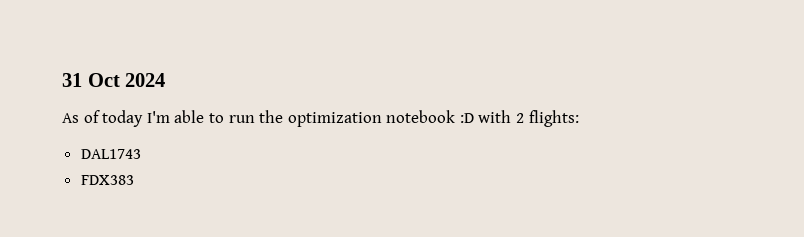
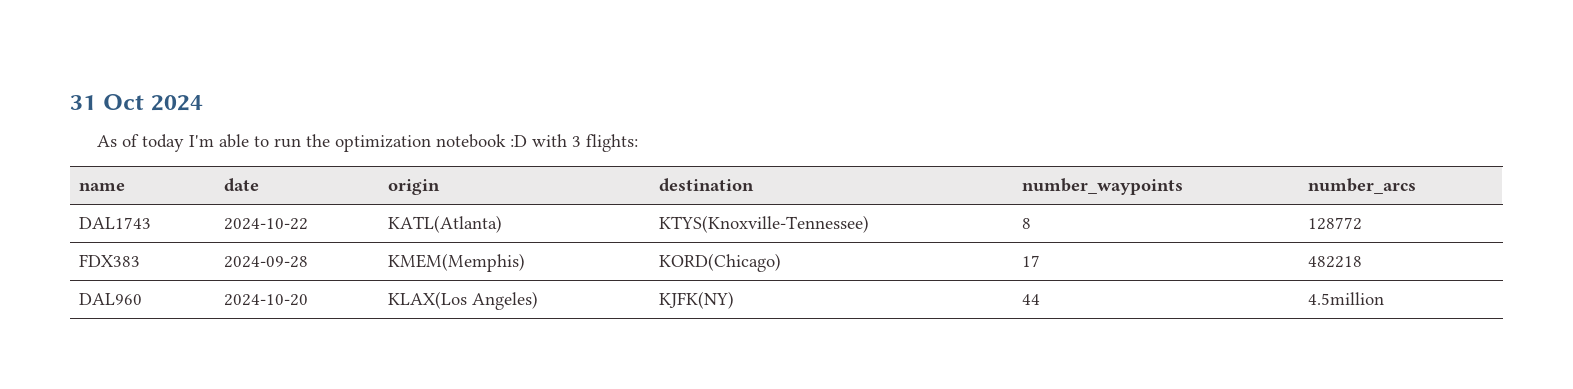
[516,113,525,123] 2 -> [572,136,582,147] 3
[80,149,141,159] [80,175,134,185] // DAL1743 // FDX383 -> [79,182,126,191] [224,178,260,192] [388,179,441,195] [659,178,755,192] [1022,178,1184,195] [1308,178,1417,194] [79,217,152,229] [224,218,309,230] [388,215,503,233] [659,215,870,233] [1022,218,1032,229] [1308,217,1363,230] [79,254,141,267] [224,256,309,268] [388,253,526,272] [659,253,782,272] [1022,255,1041,267] [1308,256,1363,268] [79,293,143,305] [224,294,309,306] [388,291,539,310] [659,291,735,309] [1022,294,1041,305] [1308,292,1385,305] // name | date | origin | destination | number_waypoints | number_arcs // DAL1743 | 2024-10-22 | KATL(Atlanta) | KTYS(Knoxville-Tennessee) | 8 | 128772 // FDX383 | 2024-09-28 | KMEM(Memphis) | KORD(Chicago) | 17 | 482218 // DAL960 | 2024-10-20 | KLAX(Los Angeles) | KJFK(NY) | 44 | 4.5million

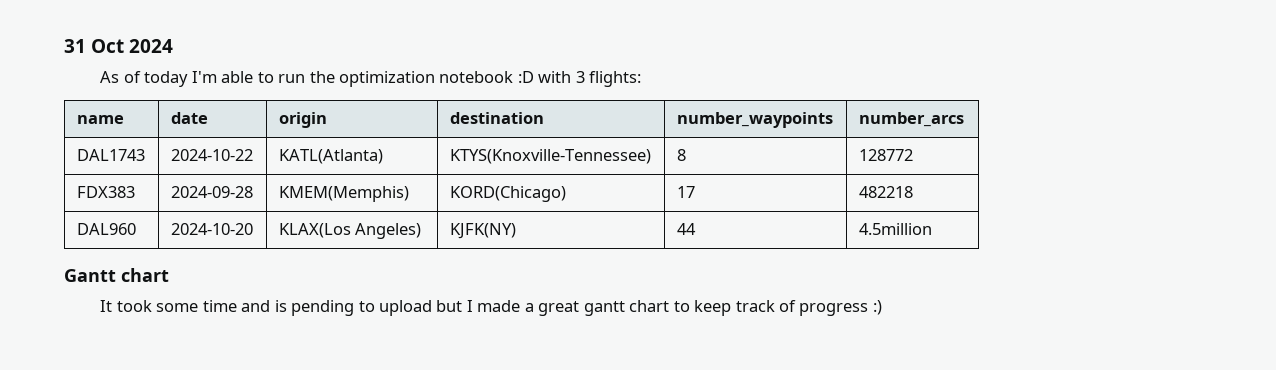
(1385, 298) none -> [64,268,169,282] [100,300,882,316] // Gantt chart // It took some time and is pending to upload but I made a great gantt chart to keep track of progress :)

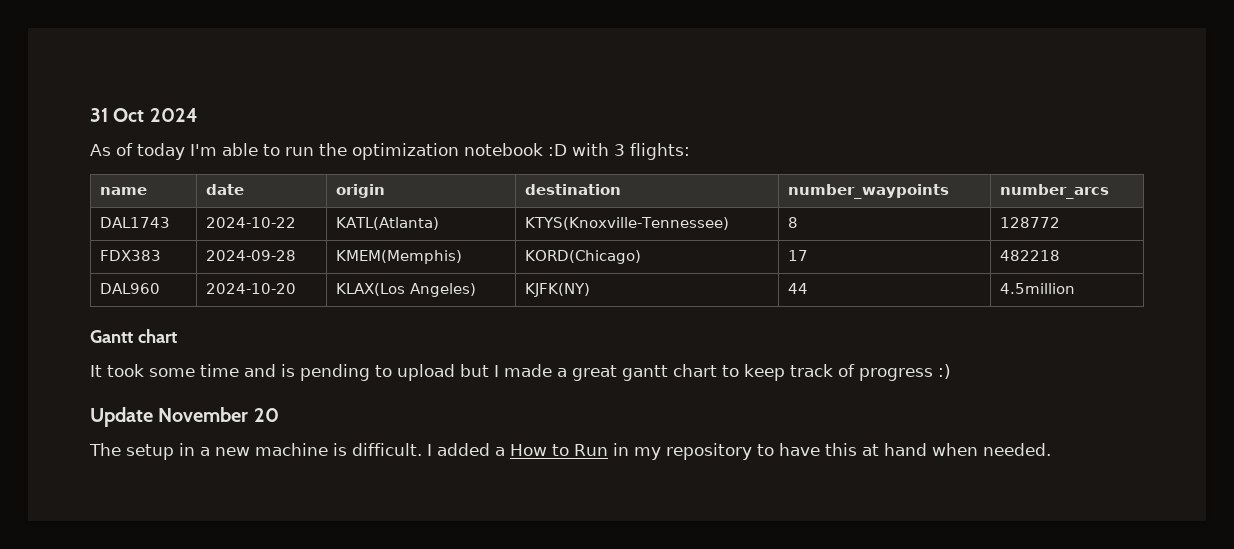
(882, 307) none -> [90,407,279,427] [89,443,1051,460] // Update November 20 // The setup in a new machine is difficult. I added a How to Run in my repository to have this at hand when needed.

